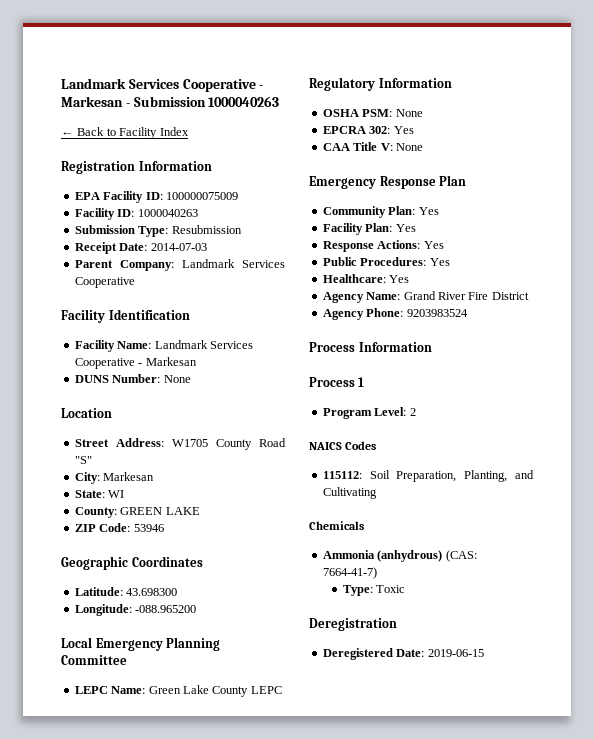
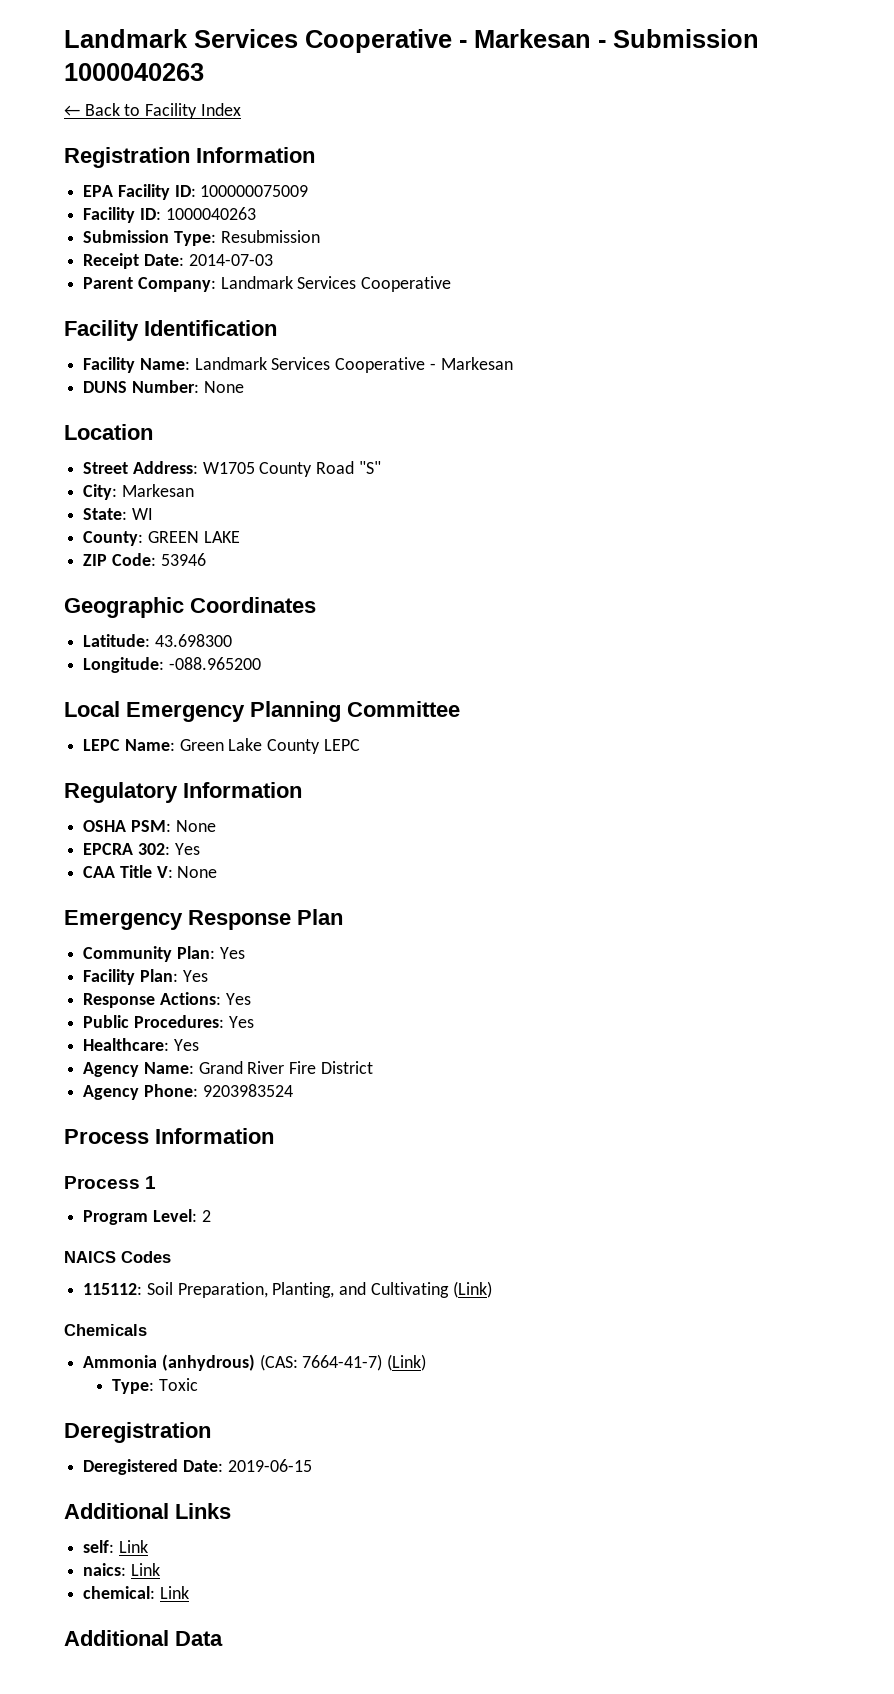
(377, 493) none -> [452,1281,492,1298] (Link)
(377, 573) none -> [387,1354,427,1371] (Link)
(484, 653) none -> [64,1503,231,1519] [83,1540,148,1553] [83,1563,160,1576] [83,1586,189,1599] [64,1630,223,1646] // Additional Links // self: Link // naics: Link // chemical: Link // Additional Data

